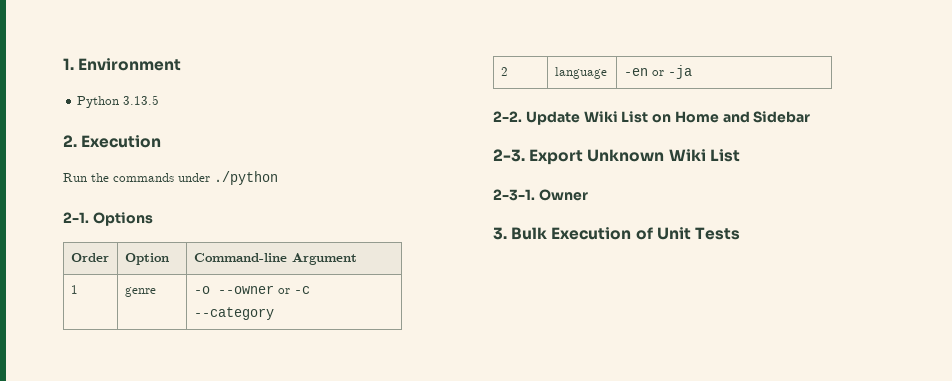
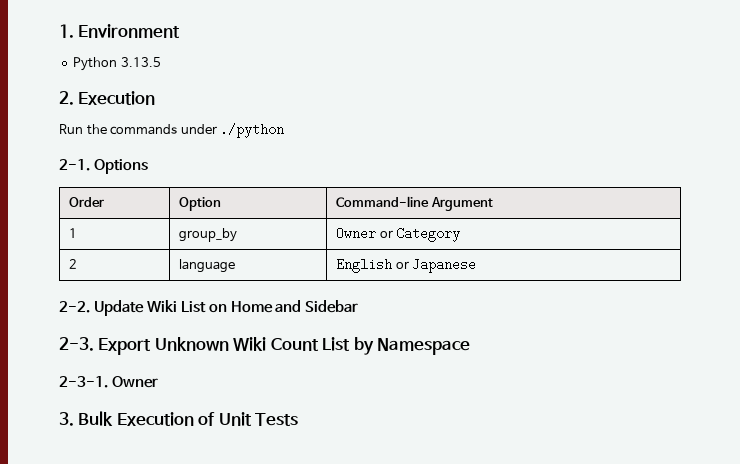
[124,287,156,297] [193,285,310,294] [193,307,274,320] genre | -o --owner or -c --category -> [178,228,237,242] [335,227,461,242] group_by | Owner or Category
[623,65,692,79] -en or -ja -> [335,258,477,273] English or Japanese
[709,149,740,162] List -> [270,337,471,355] Count List by Namespace

